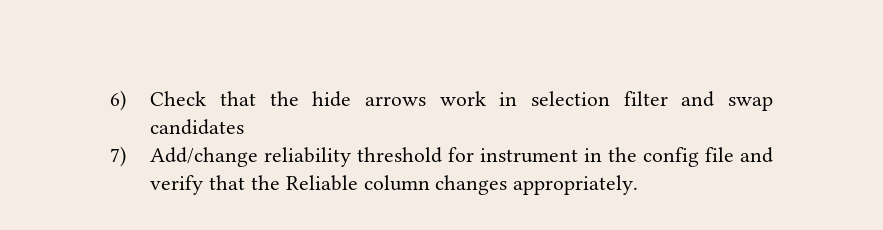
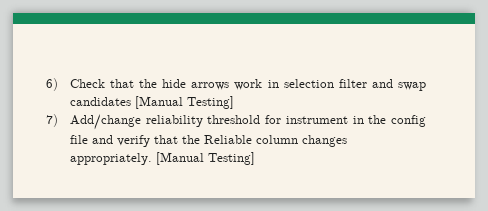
(245, 127) none -> [134,96,234,109] [Manual Testing]
(639, 185) none -> [155,152,255,165] [Manual Testing]

